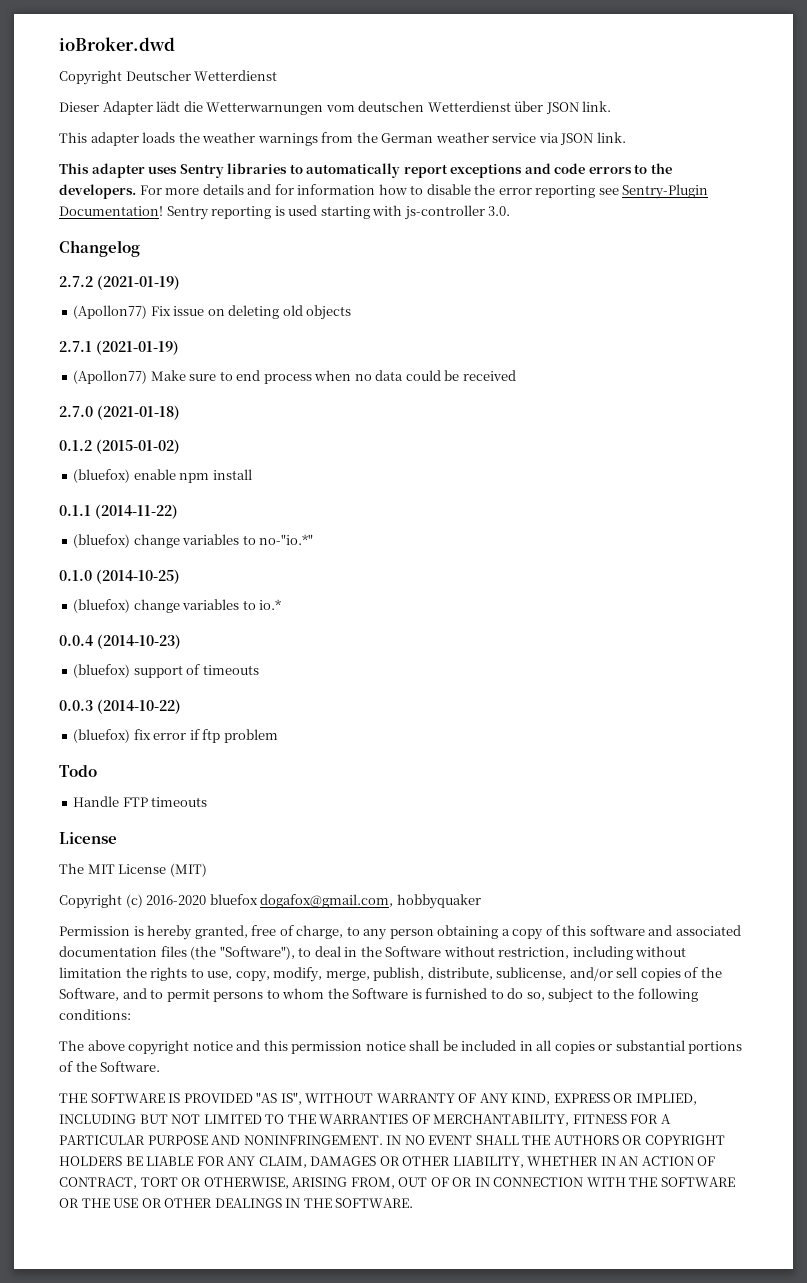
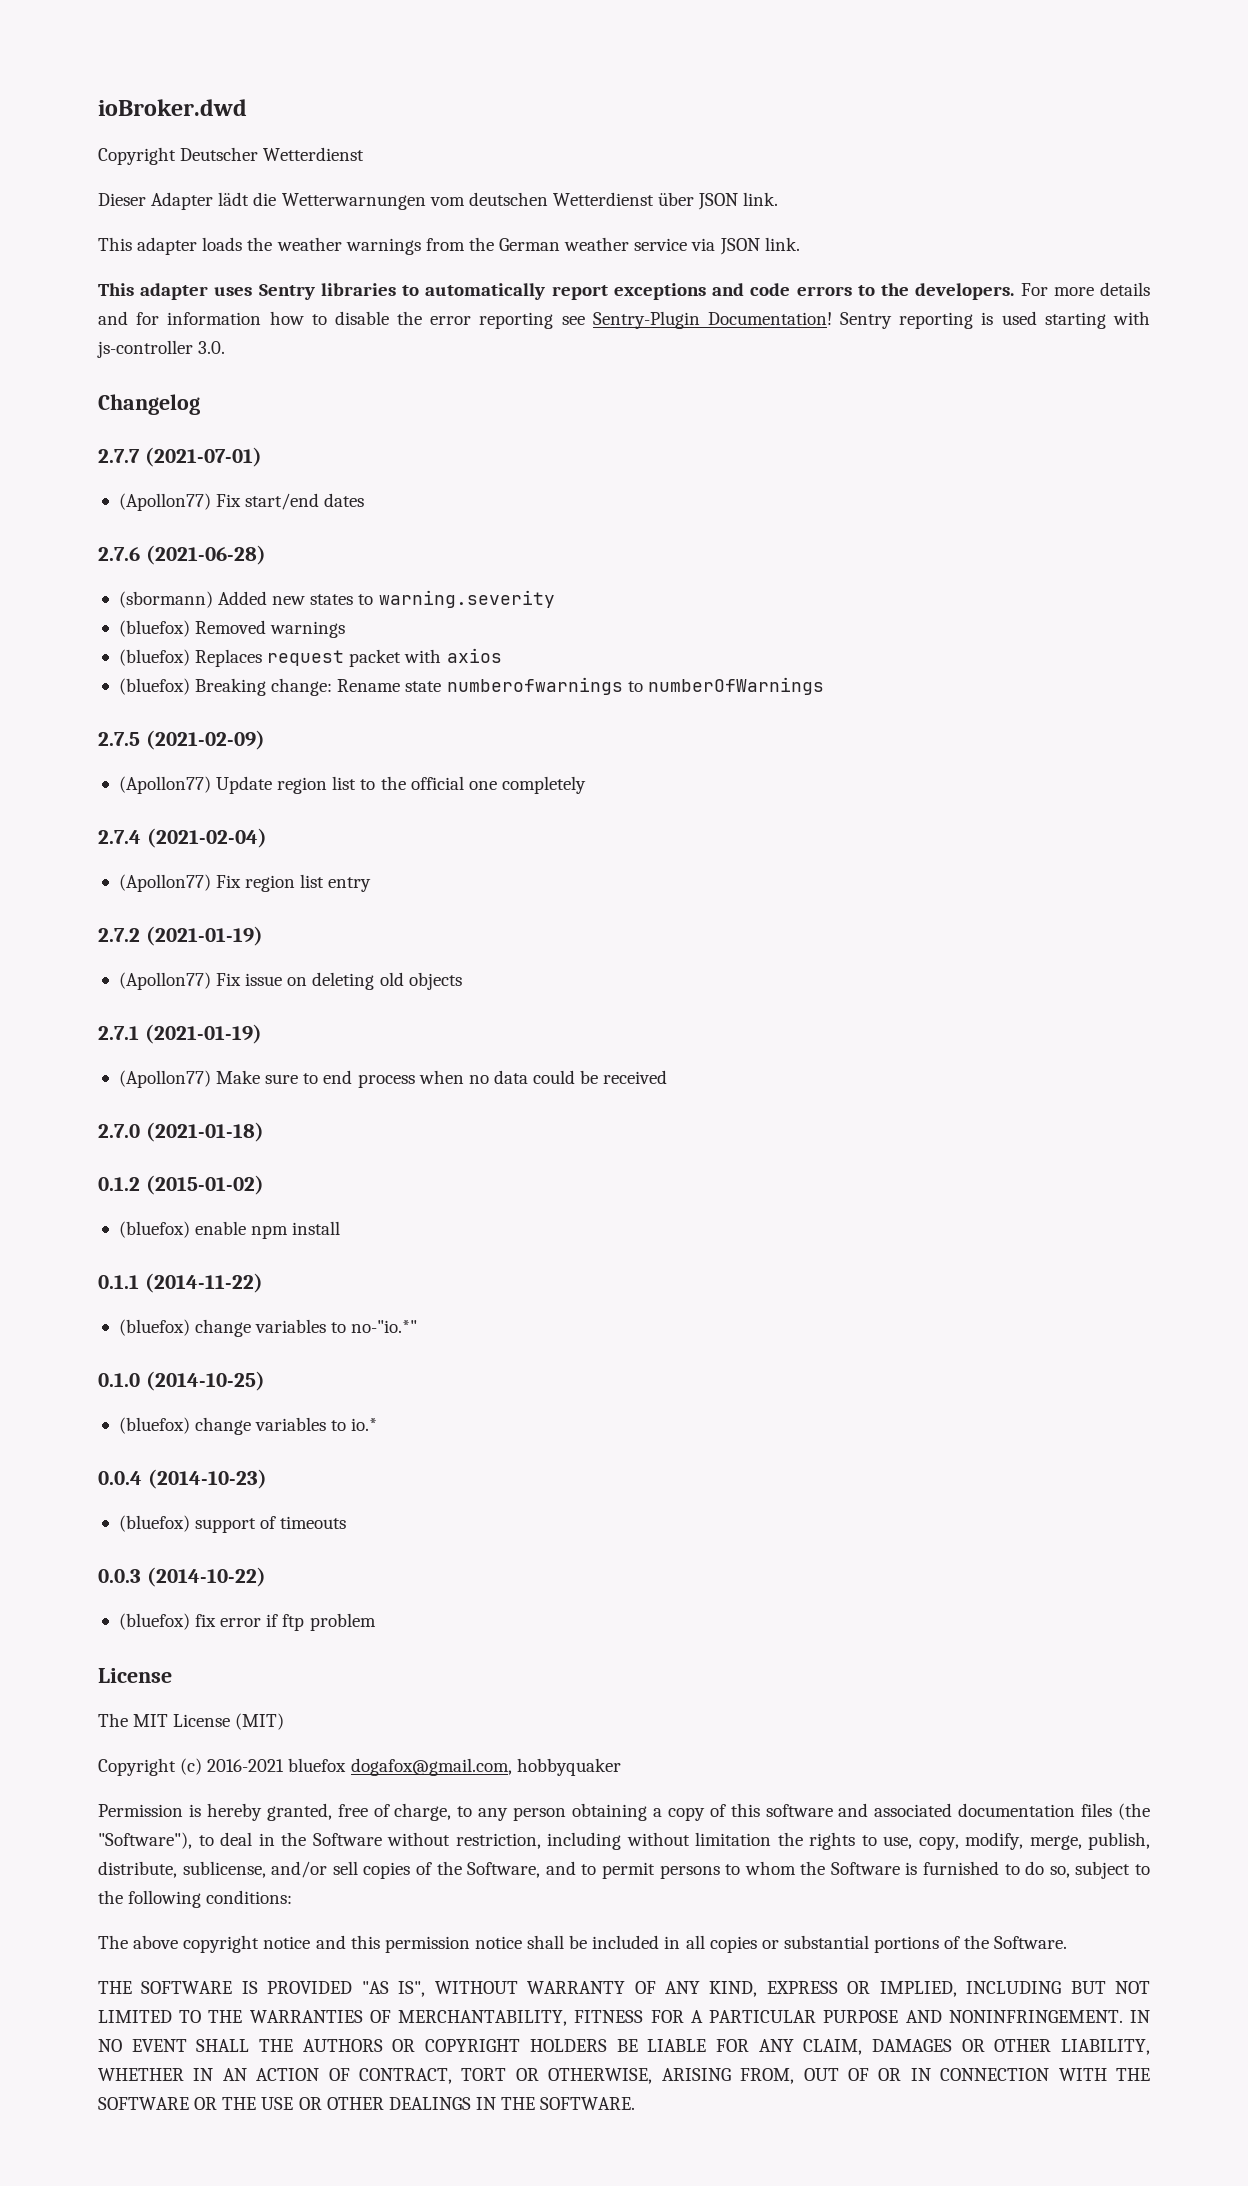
(140, 248) none -> [98,447,262,467] [118,493,365,511] [98,545,266,565] [118,590,555,608] [118,620,346,638] [118,648,502,667] [118,677,824,696] [98,730,265,750] [118,776,586,794] [98,828,267,848] [118,874,372,892] // 2.7.7 (2021-07-01) // (Apollon77) Fix start/end dates // 2.7.6 (2021-06-28) // (sbormann) Added new states to warning.severity // (bluefox) Removed warnings // (bluefox) Replaces request packet with axios // (bluefox) Breaking change: Rename state numberofwarnings to numberOfWarnings // 2.7.5 (2021-02-09) // (Apollon77) Update region list to the official one completely // 2.7.4 (2021-02-04) // (Apollon77) Fix region list entry
[59,765,97,777] [73,796,208,807] // Todo // Handle FTP timeouts -> (376, 1622) none
[146,895,207,905] 2016-2020 -> [207,1759,285,1772] 2016-2021

